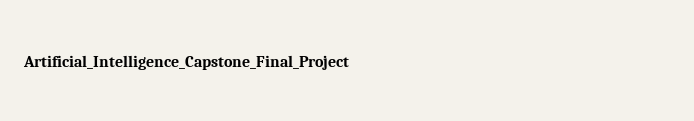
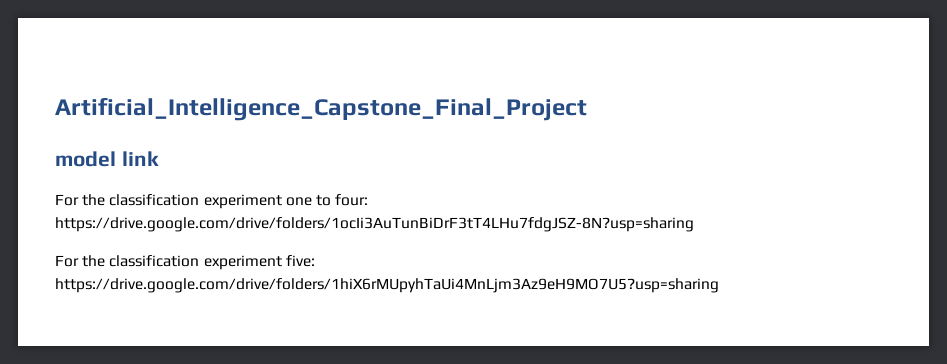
(349, 62) none -> [55,151,159,167] [55,194,369,209] [55,217,694,232] [55,255,315,270] [55,278,719,293] // model link // For the classification experiment one to four: https://drive.google.com/drive/folders/1ocIi3AuTunBiDrF3tT4LHu7fdgJSZ-8N?usp=sharing // For the classification experiment five: https://drive.google.com/drive/folders/1hiX6rMUpyhTaUi4MnLjm3Az9eH9MO7U5?usp=sharing

